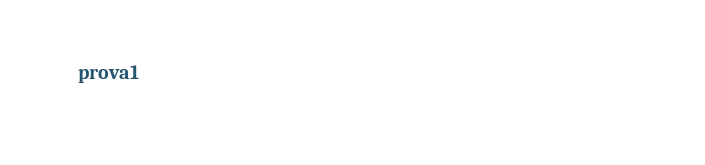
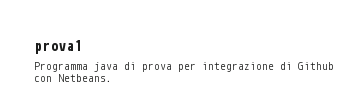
(139, 74) none -> [34,62,334,72] [34,74,112,82] // Programma java di prova per integrazione di Github con Netbeans.

